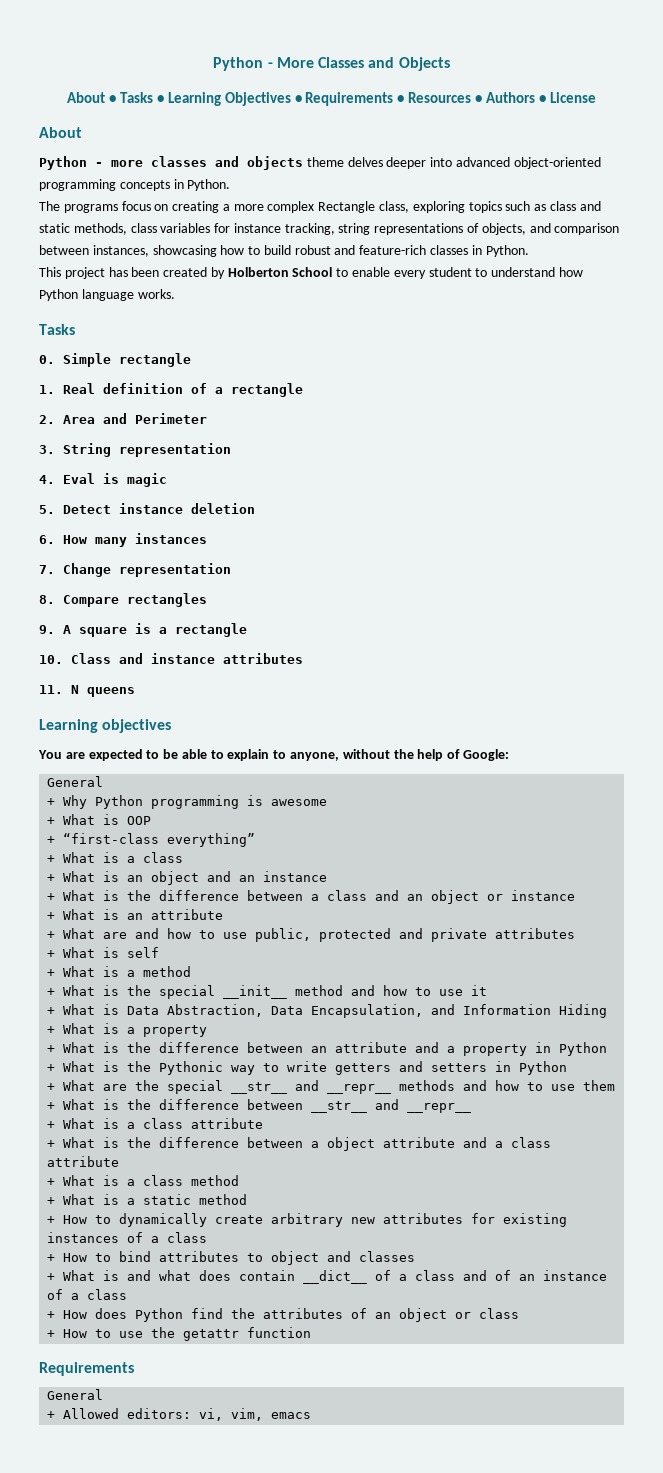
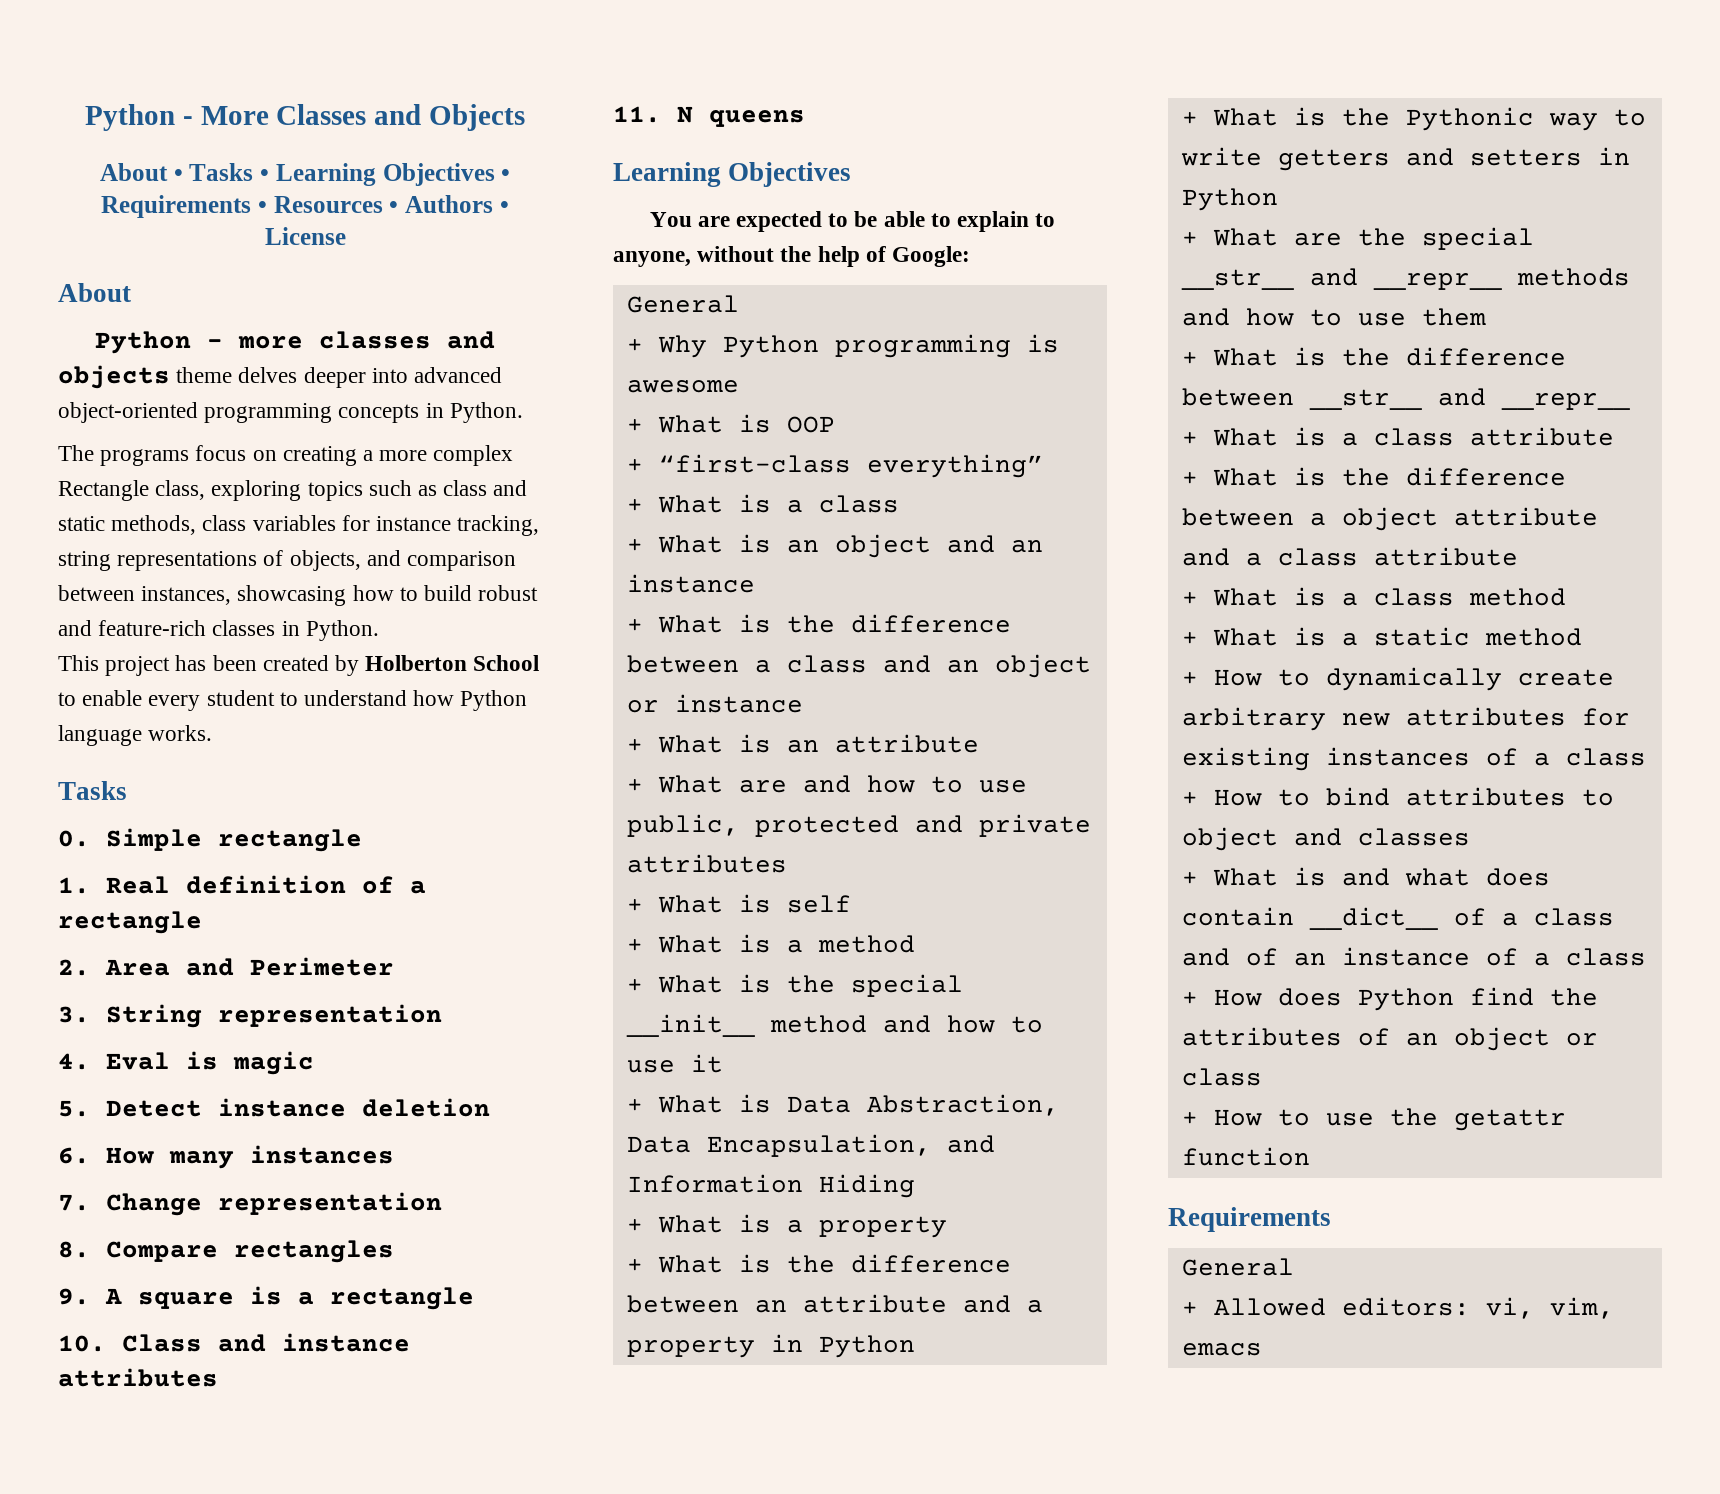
[102,719,172,733] objectives -> [728,162,852,187] Objectives

